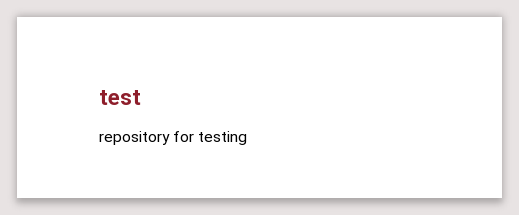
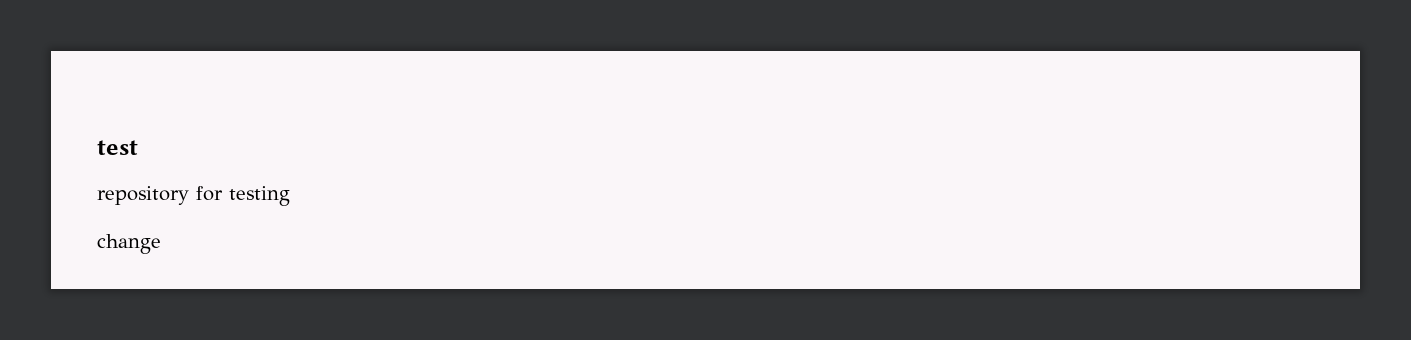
(248, 138) none -> [97,234,161,254] // change

